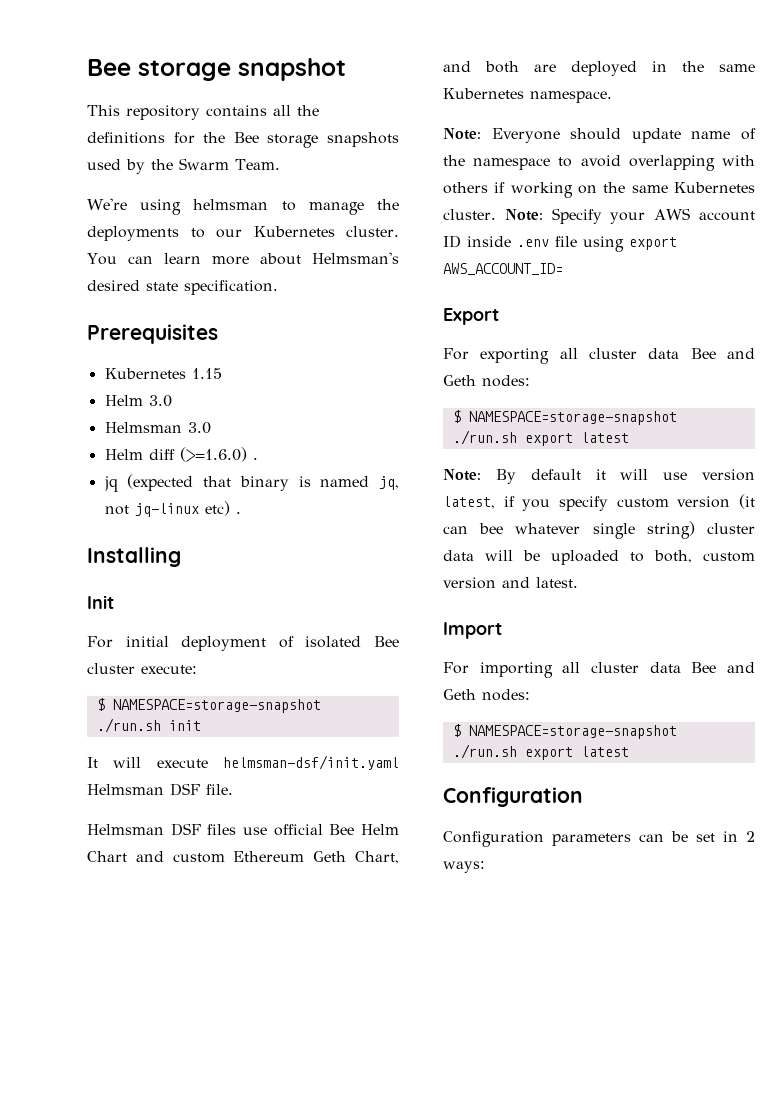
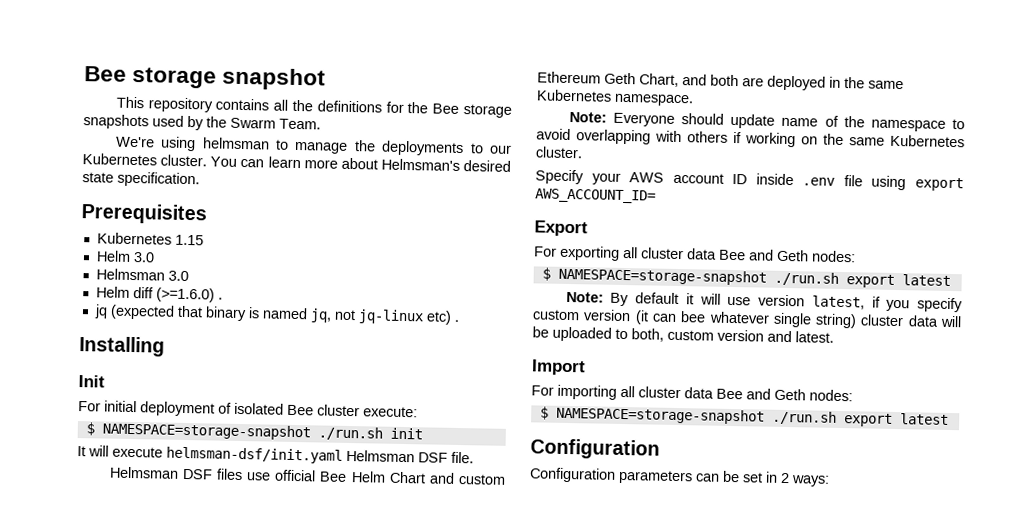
[504,209,543,221] Note: -> (583, 152) //

